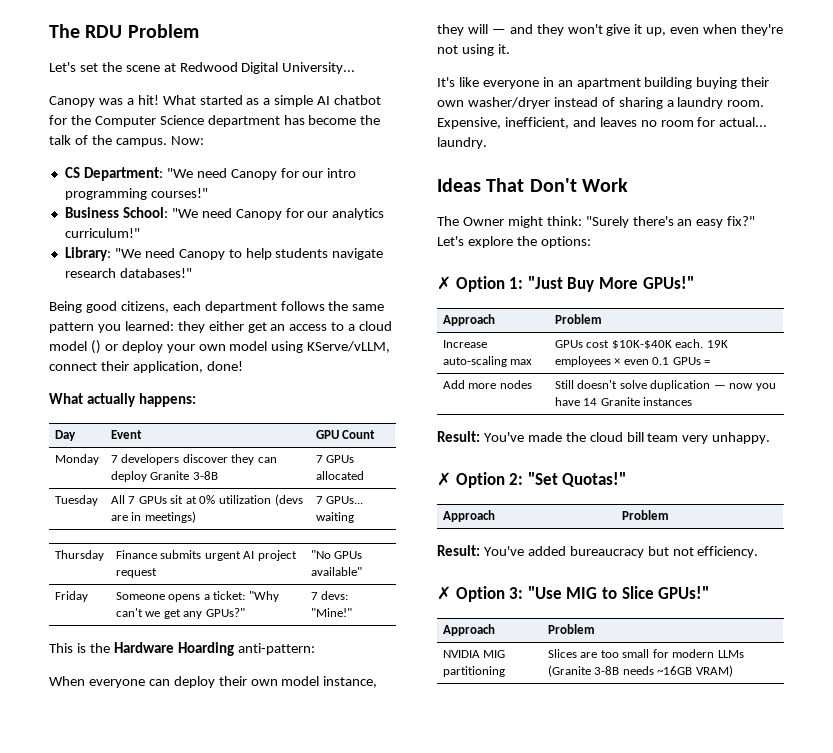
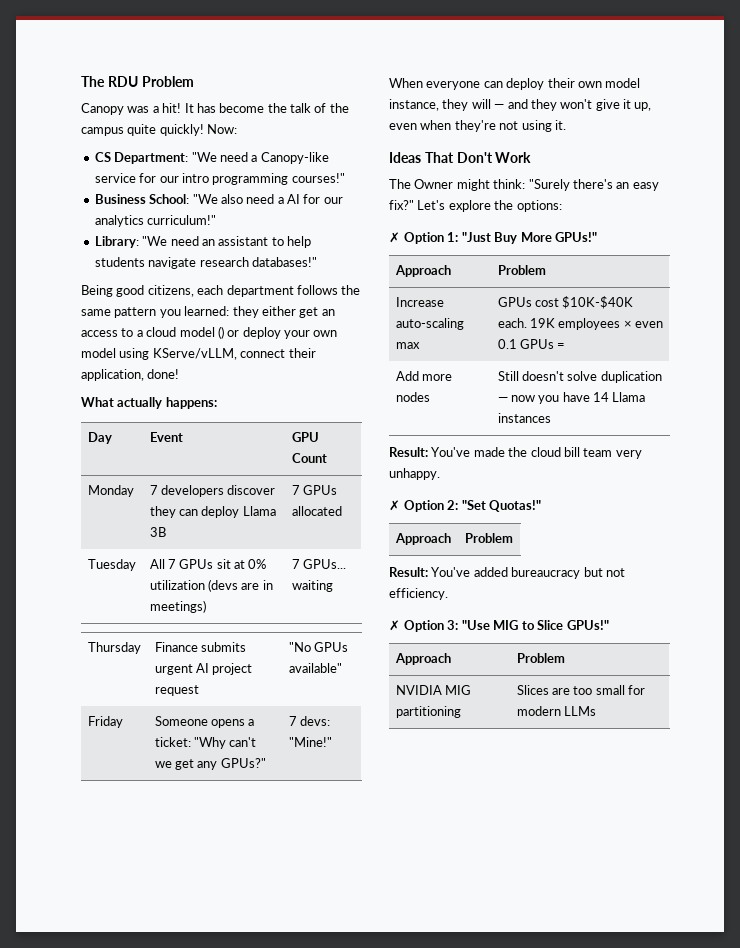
[49,62,356,74] [49,95,382,107] [49,115,280,127] Let's set the scene at Redwood Digital University... // Canopy was a hit! What started as a simple AI chatbot for the Computer Science department -> [81,103,194,115] Canopy was a hit! It
[115,138,167,147] campus. -> [81,124,204,136] campus quite quickly!
[230,169,277,180] Canopy -> [251,152,329,164] [94,173,136,183] a Canopy-like service
[201,208,282,220] need Canopy -> [220,194,300,204] also need a AI
[178,249,225,260] Canopy -> [201,236,269,246] an assistant
[150,471,218,480] Granite 3-8B -> [242,506,276,516] [149,527,166,537] Llama 3B
[49,642,315,656] // This is the Hardware Hoarding anti-pattern: -> (332, 742) none
[437,77,770,89] [437,97,765,109] [437,117,768,129] [437,137,487,149] // It's like everyone in an apartment building buying their own washer/dryer instead of sharing a laundry room. Expensive, inefficient, and leaves no room for actual... laundry. -> (566, 125) none
[600,397,640,406] Granite -> [612,392,646,402] Llama
[547,665,733,677] (Granite 3-8B needs ~16GB VRAM) -> (596, 711) none

